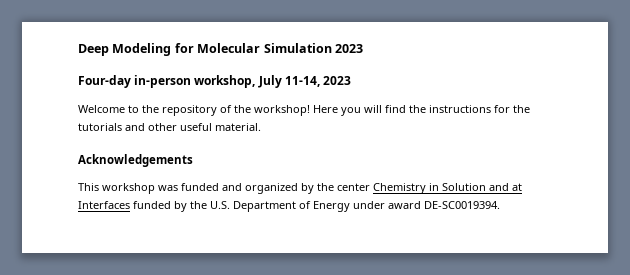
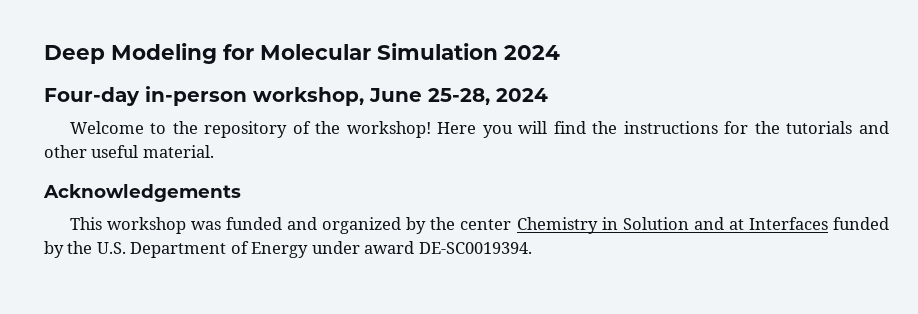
[334,44,363,53] 2023 -> [504,45,560,60] 2024
[257,75,352,88] July 11-14, 2023 -> [369,88,548,105] June 25-28, 2024

